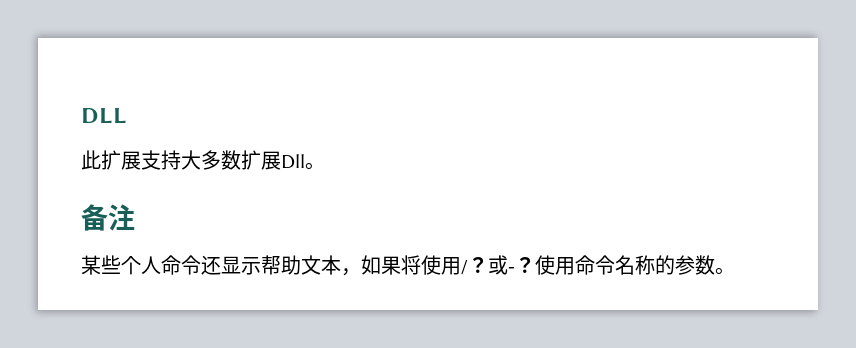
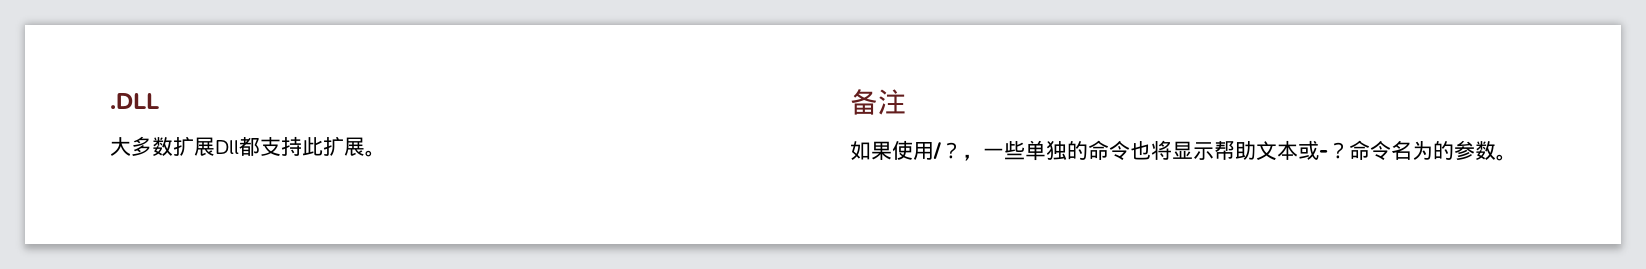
[81,108,127,124] [81,150,181,170] DLL // 此扩展支持 -> [110,93,159,109] .DLL //
(305, 161) none -> [239,136,365,156] 都支持此扩展
[81,255,655,276] 某些个人命令还显示帮助文本，如果将使用/？或-？使用命令名称 -> [850,140,1433,161] 如果使用/？，一些单独的命令也将显示帮助文本或-？命令名为

